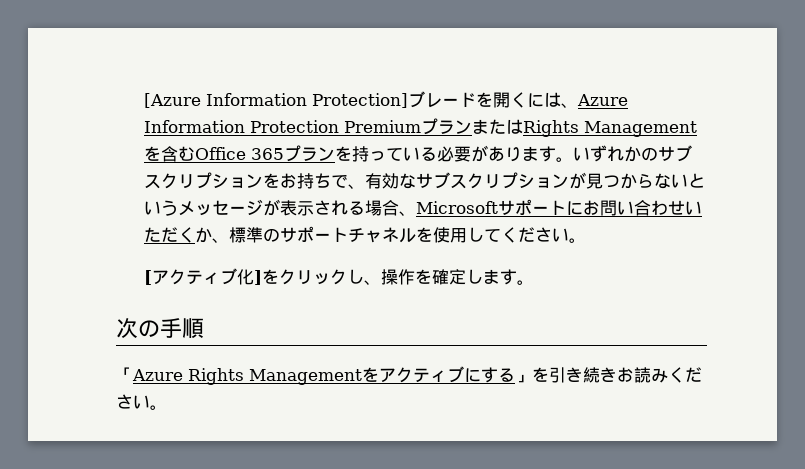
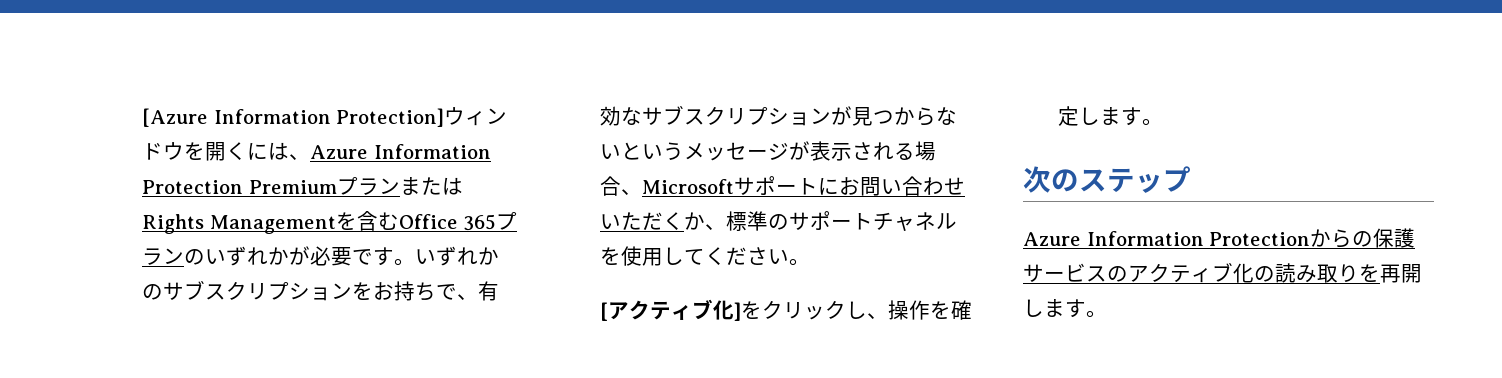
[408,91,477,108] ブレード -> [444,107,508,126] [141,142,184,160] ウィンドウ
[335,145,540,162] を持っている必要がありま -> [183,246,373,266] のいずれかが必要で
[160,318,204,339] [116,366,702,385] [116,394,150,409] 手順 // 「Azure Rights Managementをアクティブにする」を引き続きお読みください -> [1079,166,1191,193] [1023,228,1416,248] [1023,262,1422,283] [1023,299,1086,318] ステップ // Azure Information Protectionからの保護サービスのアクティブ化の読み取りを再開します

